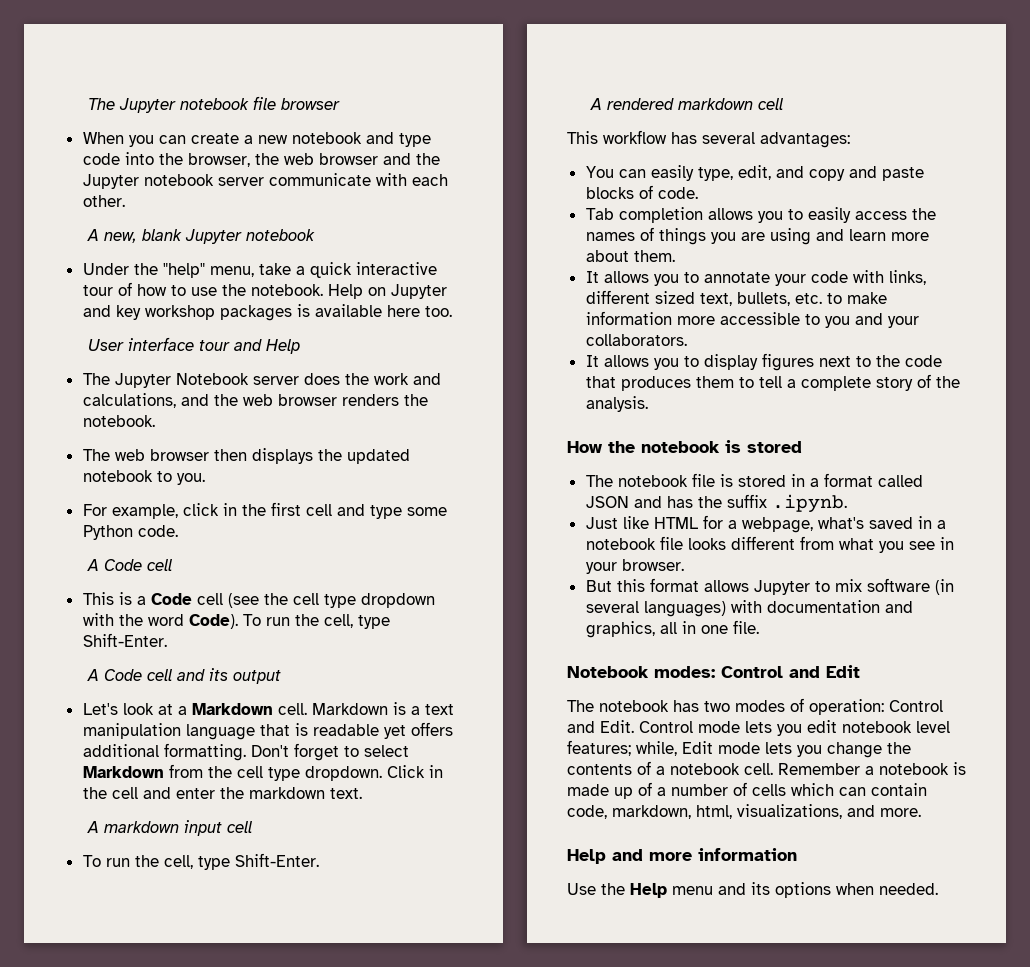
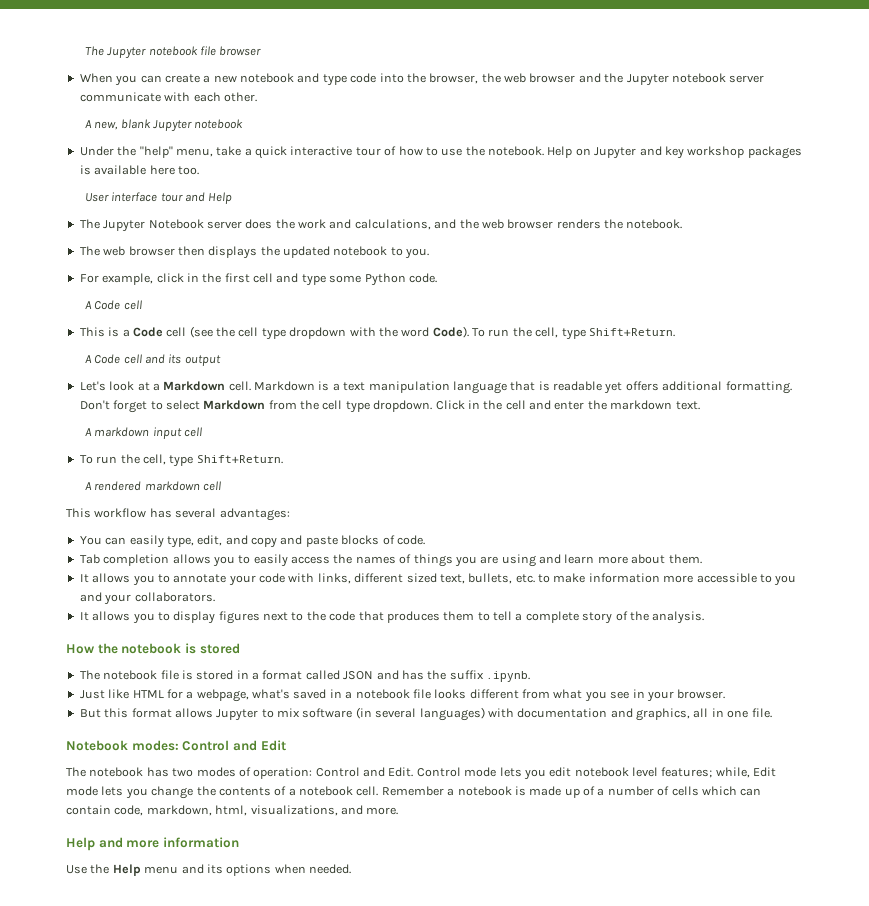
[82,633,167,647] Shift-Enter. -> [588,328,675,337] Shift+Return.
[234,853,319,867] Shift-Enter. -> [196,455,283,464] Shift+Return.

